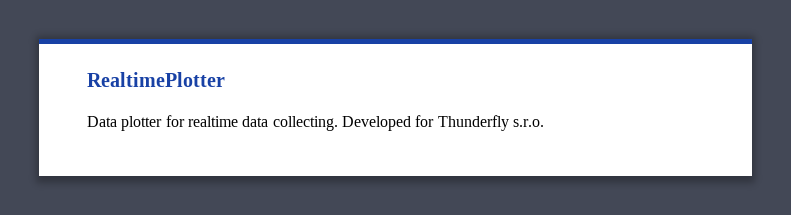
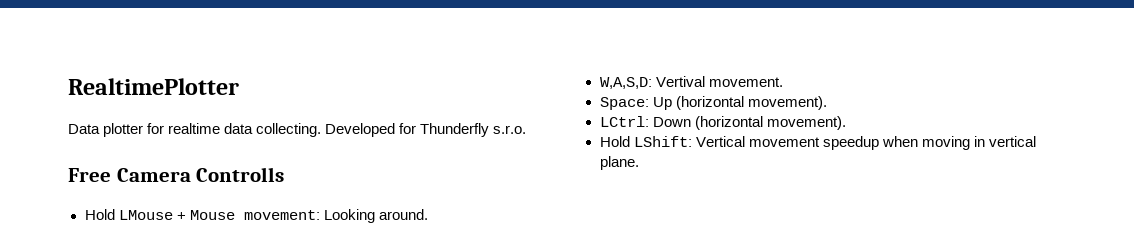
(544, 123) none -> [68,167,285,182] [84,209,428,223] [599,76,783,89] [599,96,827,110] [599,116,846,130] [599,136,1036,150] [599,156,639,170] // Free Camera Controlls // Hold LMouse + Mouse movement: Looking around. // W,A,S,D: Vertival movement. // Space: Up (horizontal movement). // LCtrl: Down (horizontal movement). // Hold LShift: Vertical movement speedup when moving in vertical plane.

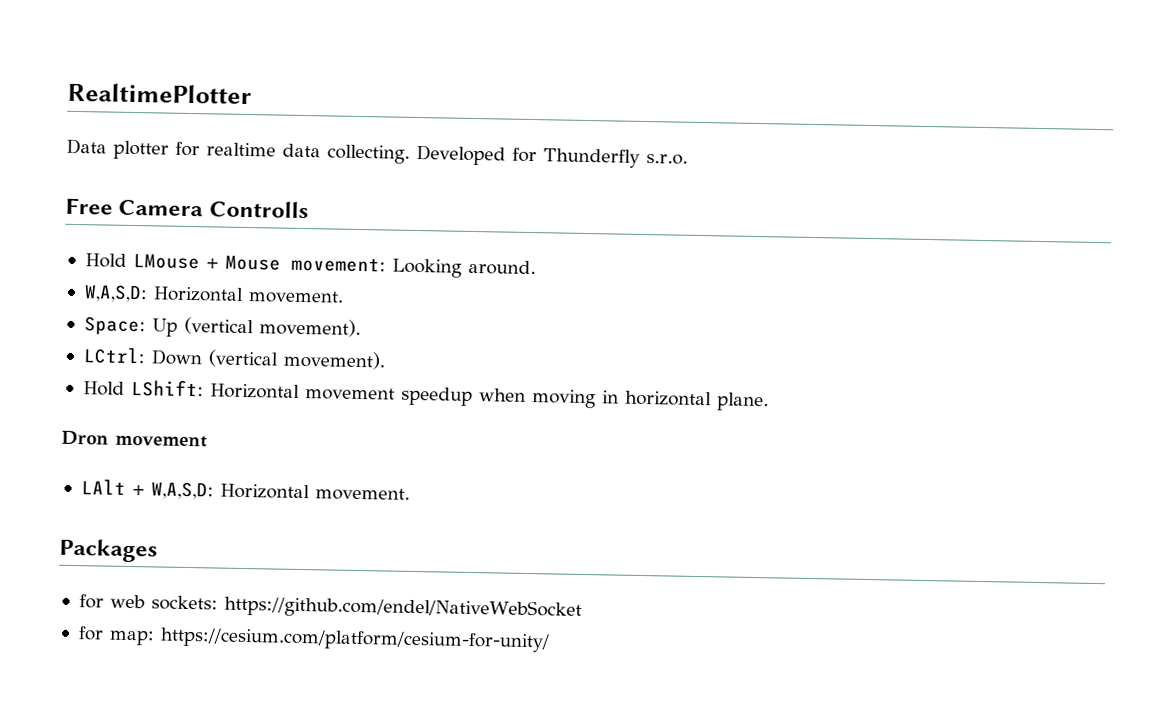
[655,76,705,87] Vertival -> [152,286,244,302] Horizontal
[675,96,744,110] (horizontal -> [183,316,254,336] (vertical
[694,116,763,130] (horizontal -> [207,349,279,368] (vertical
[695,136,745,147] Vertical -> [209,383,300,399] Horizontal
[988,136,1036,147] vertical -> [624,390,712,407] horizontal
(639, 163) none -> [61,430,208,448] [80,479,410,501] [59,538,158,563] [78,594,582,621] [77,626,550,653] // Dron movement // LAlt + W,A,S,D: Horizontal movement. // Packages // for web sockets: https://github.com/endel/NativeWebSocket // for map: https://cesium.com/platform/cesium-for-unity/

